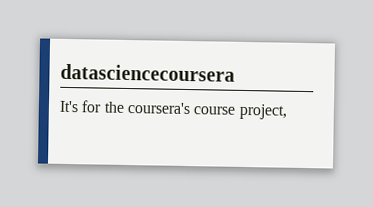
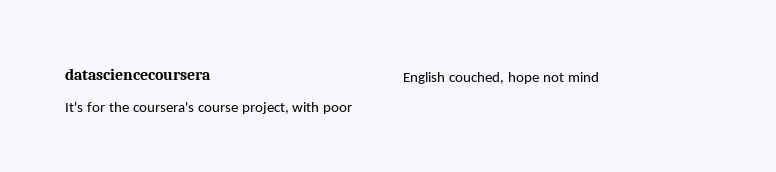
(287, 111) none -> [292,102,353,114] [403,72,599,84] with poor English couched, hope not mind

